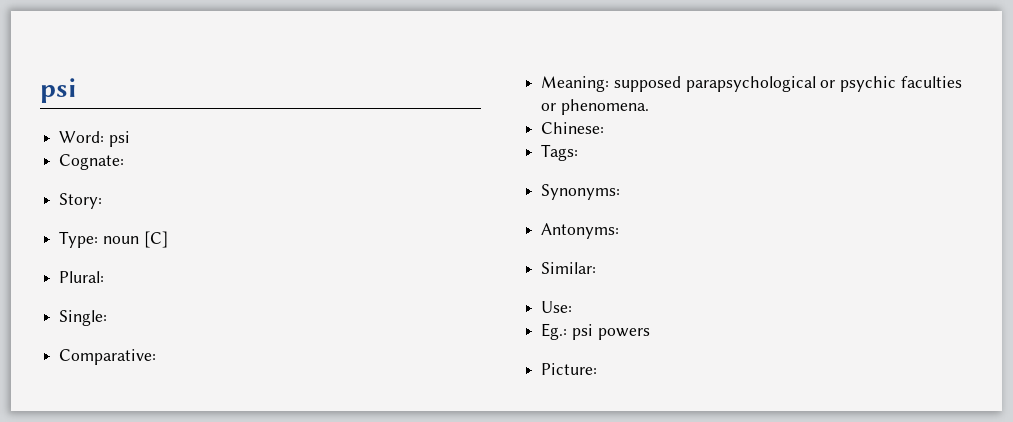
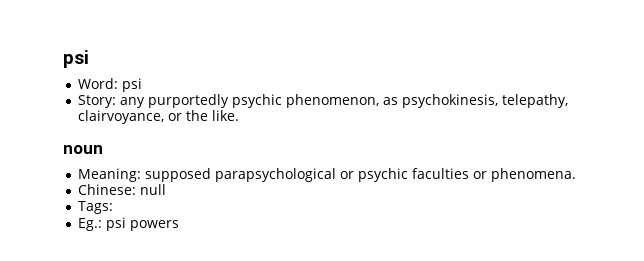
[59,154,125,170] [59,193,103,209] [59,231,168,248] [59,271,105,283] [59,310,108,326] [59,349,157,365] Cognate: // Story: // Type: noun [C] // Plural: // Single: // Comparative: -> [77,94,568,108] [77,110,239,124] [63,145,103,154] Story: any purportedly psychic phenomenon, as psychokinesis, telepathy, clairvoyance, or the like. // noun
(605, 128) none -> [139,184,166,195] null
[541,184,621,200] [541,223,620,239] [541,262,597,274] [541,301,573,313] // Synonyms: // Antonyms: // Similar: // Use: -> (113, 207) none
[541,363,598,375] // Picture: -> (179, 225) none

